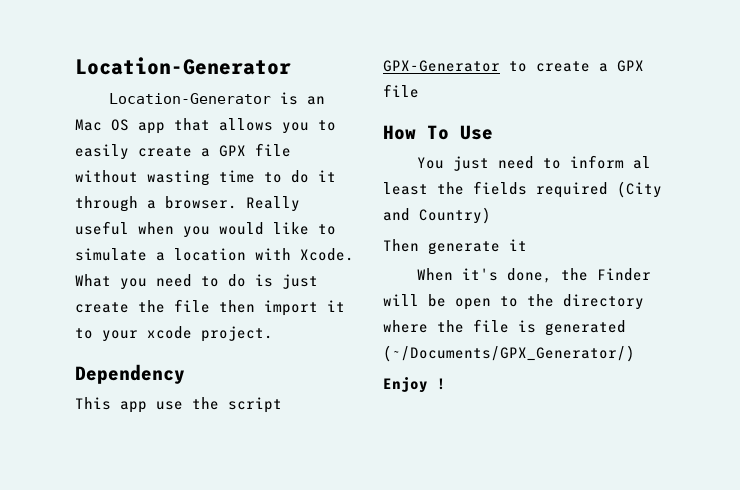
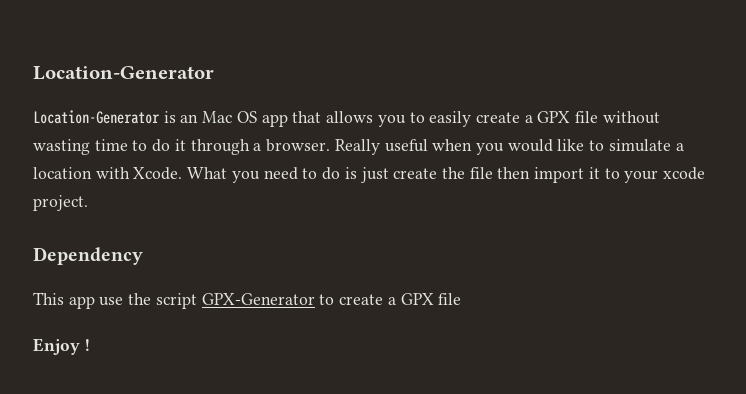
[383,125,493,140] [416,155,651,171] [383,181,662,198] [383,207,491,224] [383,239,527,255] [416,268,651,283] [383,294,644,310] [383,319,626,336] [383,345,635,362] // How To Use // You just need to inform al least the fields required (City and Country) // Then generate it // When it's done, the Finder will be open to the directory where the file is generated (~/Documents/GPX_Generator/) -> (462, 299) none

